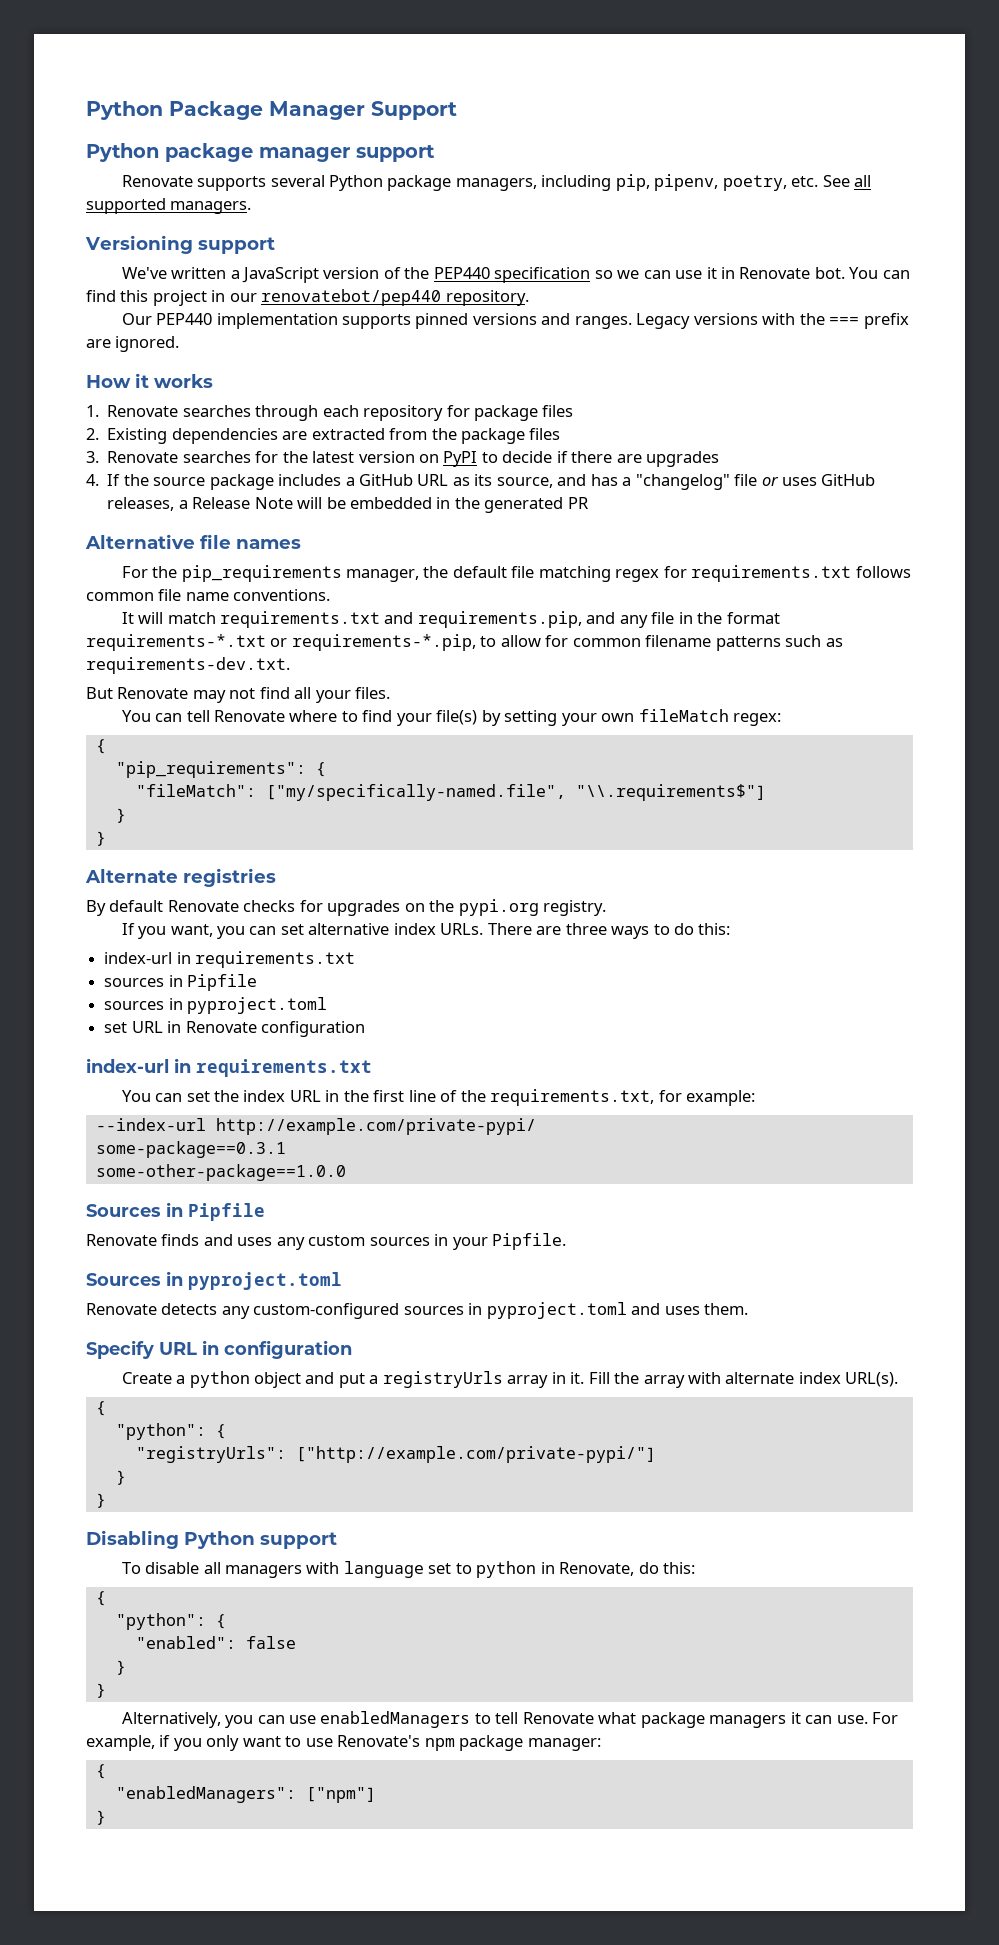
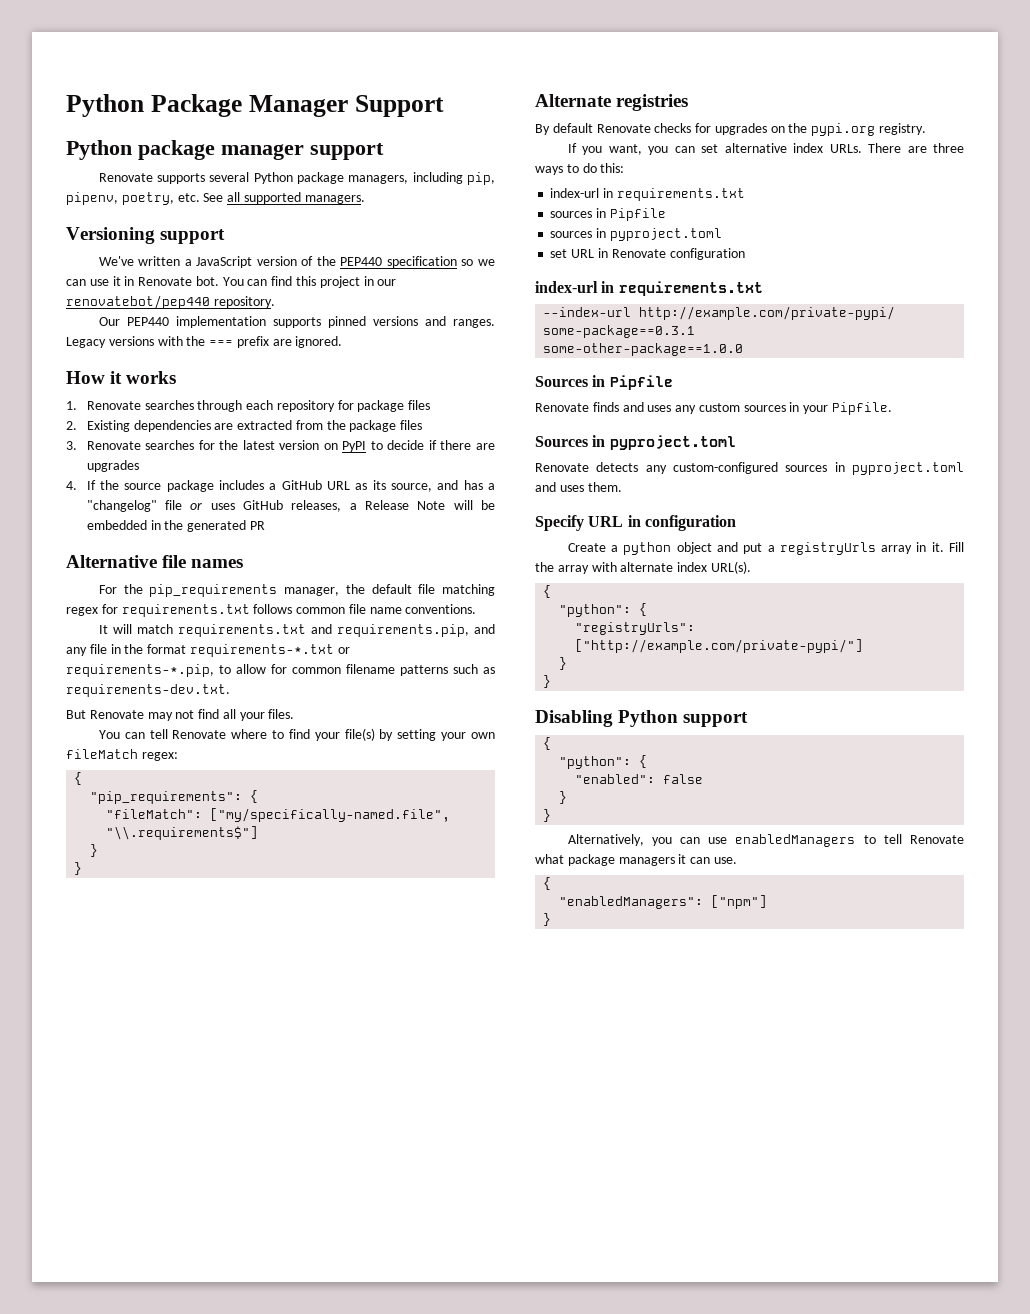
[121,1089,755,1106] // You can set the index URL in the first line of the requirements.txt, for example: -> (763, 288) none
[121,1561,696,1578] // To disable all managers with language set to python in Renovate, do this: -> (749, 719) none
[871,1712,898,1724] [86,1735,601,1751] For example, if you only want to use Renovate's npm package manager: -> (737, 860) none

